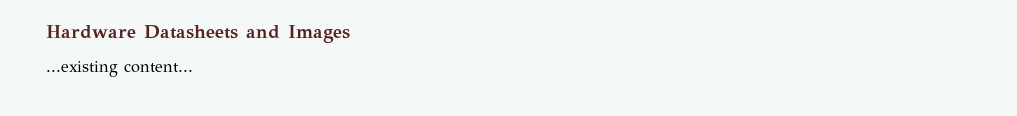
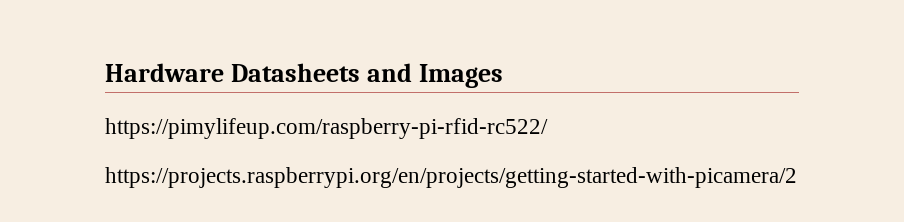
[46,61,193,77] ...existing content... -> [105,118,548,139] [105,167,797,188] https://pimylifeup.com/raspberry-pi-rfid-rc522/ // https://projects.raspberrypi.org/en/projects/getting-started-with-picamera/2

